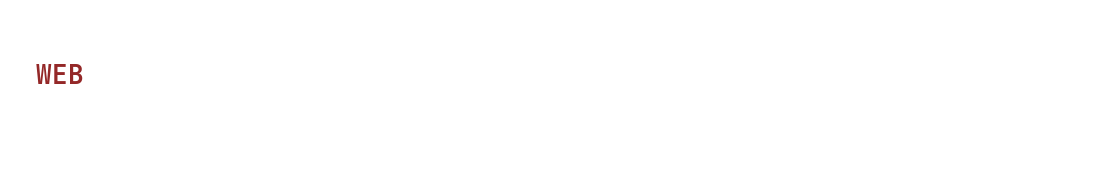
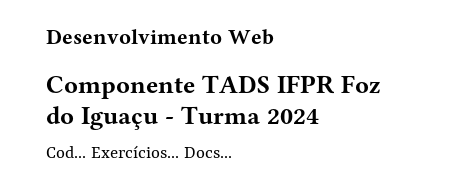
[36,64,84,84] WEB -> [46,29,274,45] [46,75,381,99] [46,106,319,130] [46,145,232,158] Desenvolvimento Web // Componente TADS IFPR Foz do Iguaçu - Turma 2024 // Cod... Exercícios... Docs...

